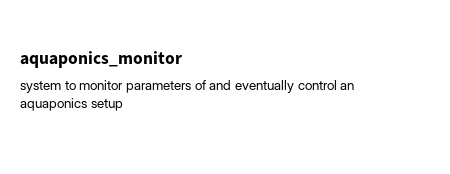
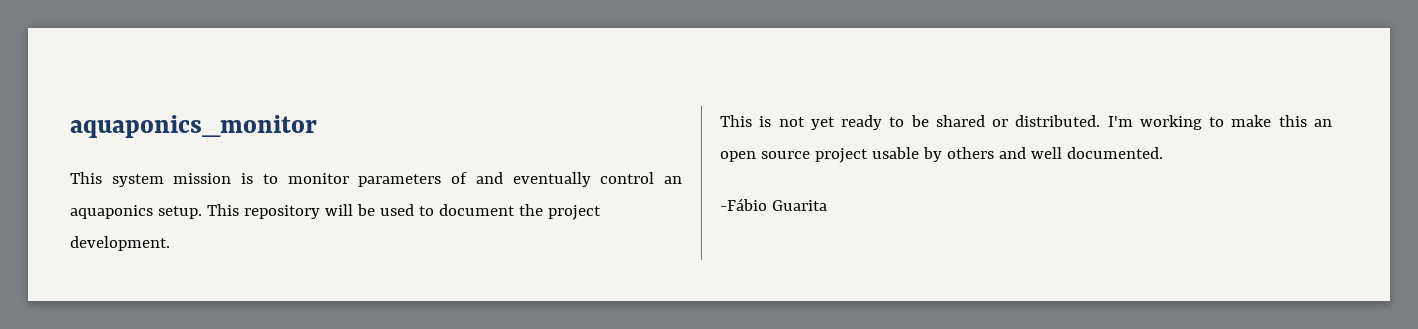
[20,81,61,93] system -> [70,172,254,187] This system mission is
[90,99,123,111] setup -> [157,204,601,220] [70,236,170,251] [720,115,1332,130] [720,147,1163,163] [720,198,827,211] setup. This repository will be used to document the project development. // This is not yet ready to be shared or distributed. I'm working to make this an open source project usable by others and well documented. // -Fábio Guarita

